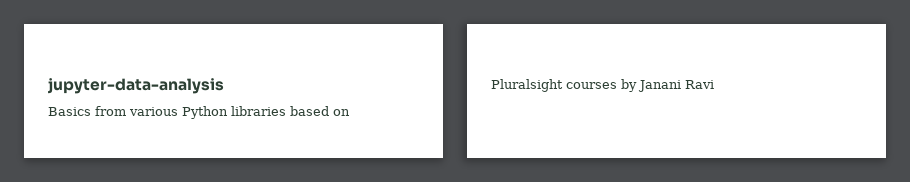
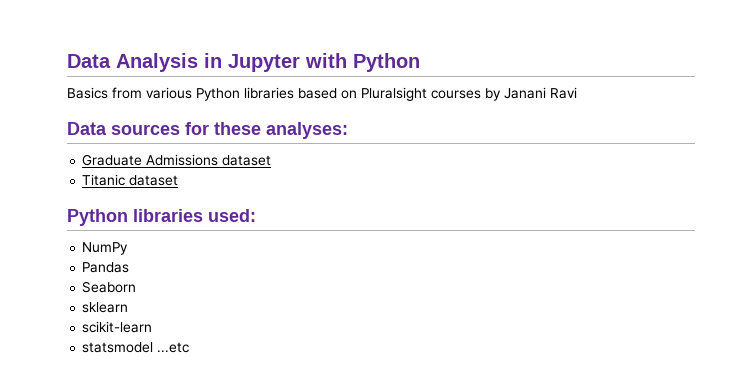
[48,78,224,94] jupyter-data-analysis -> [67,53,420,72] Data Analysis in Jupyter with Python
(714, 84) none -> [67,122,348,139] [82,154,272,166] [82,174,179,186] [67,209,256,226] [82,242,129,255] [82,262,130,273] [82,281,137,293] [82,302,129,313] [82,321,153,333] [82,342,190,353] // Data sources for these analyses: // Graduate Admissions dataset // Titanic dataset // Python libraries used: // NumPy // Pandas // Seaborn // sklearn // scikit-learn // statsmodel ...etc

